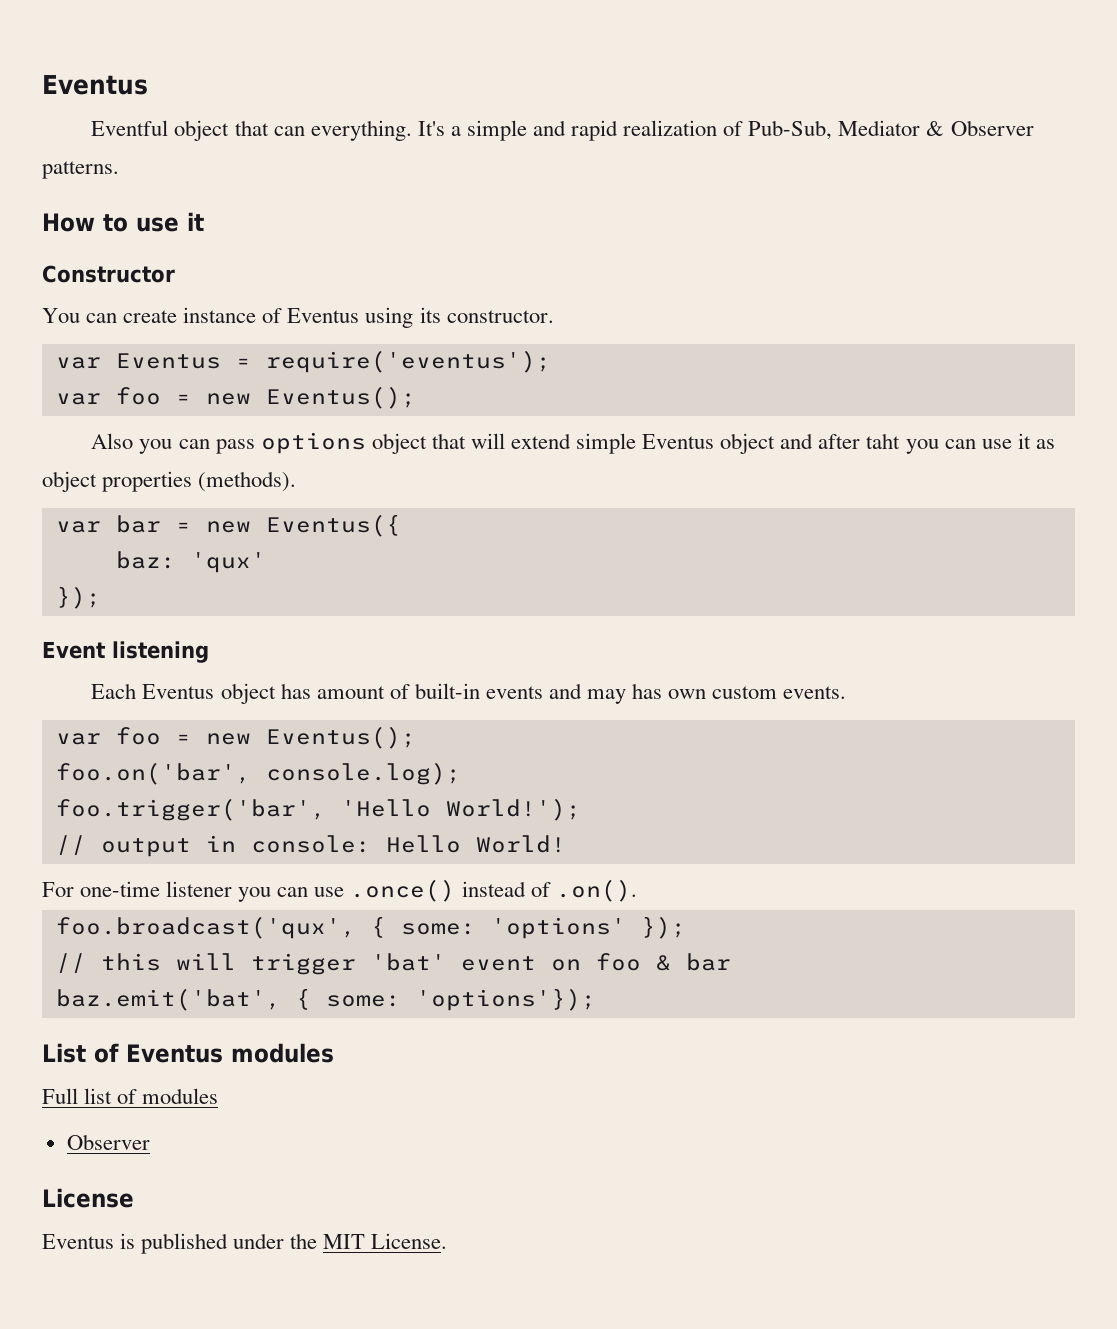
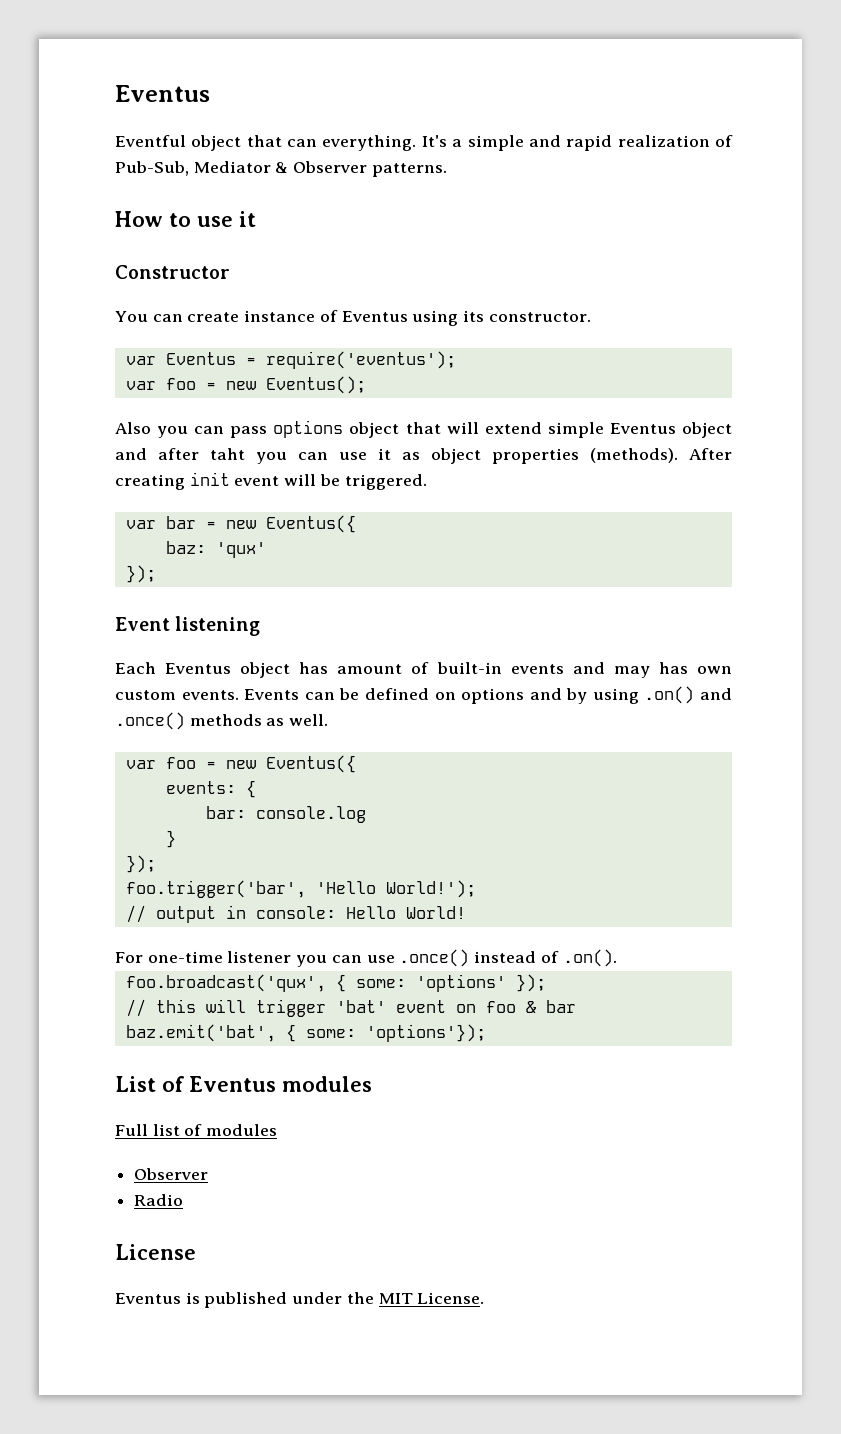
(297, 481) none -> [689,448,732,460] [115,472,427,490] After creating init event will be triggered.
[55,726,416,749] [55,762,461,785] // var foo = new Eventus(); // foo.on('bar', console.log); -> [244,686,732,704] [115,712,329,730] [125,755,356,773] [165,780,256,798] [205,806,366,823] [165,830,176,848] [125,855,156,873] Events can be defined on options and by using .on() and .once() methods as well. // var foo = new Eventus({ // events: { // bar: console.log // } // });
(150, 1142) none -> [134,1194,184,1206] // Radio

